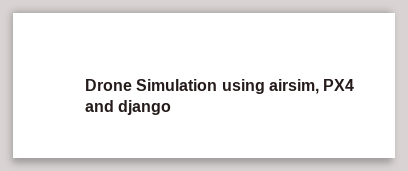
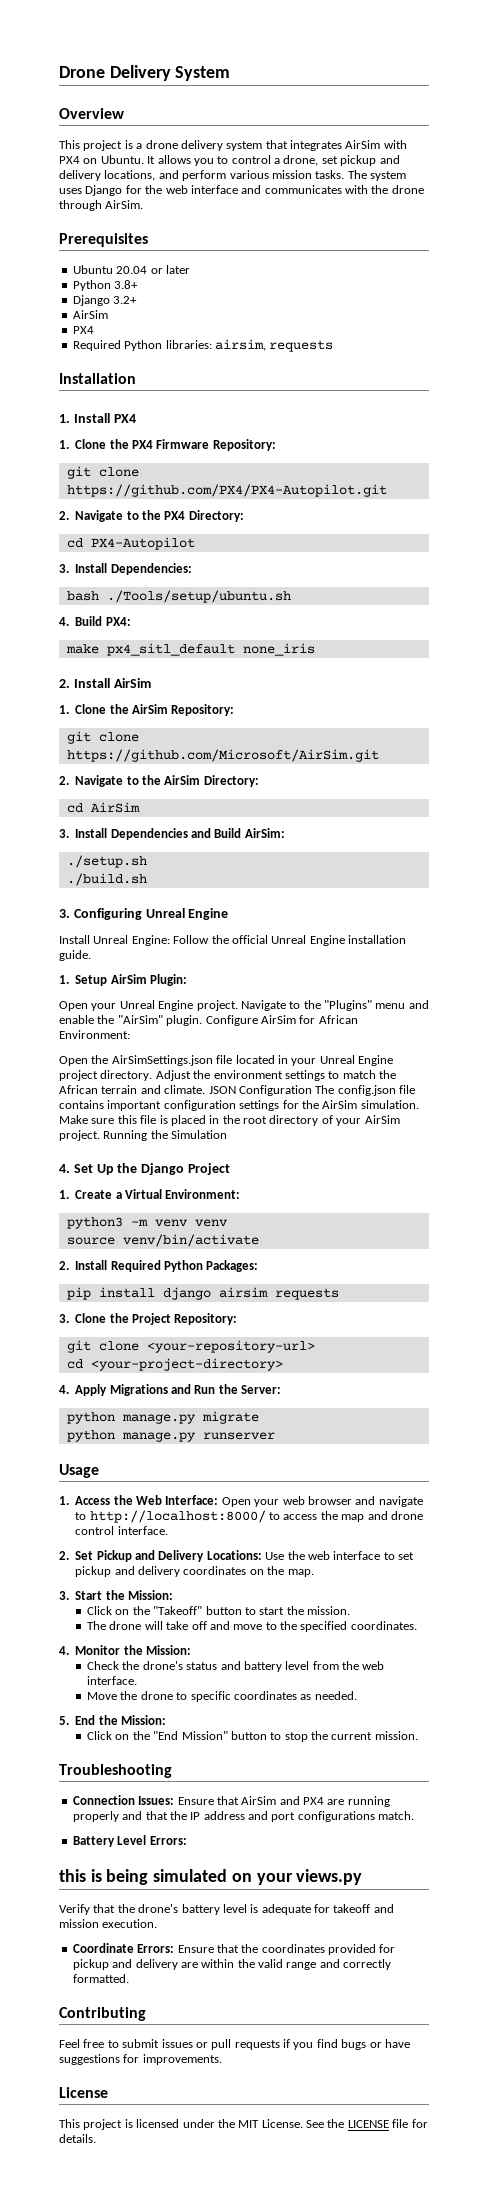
[136,79,355,94] [85,100,172,115] Simulation using airsim, PX4 and django -> [109,65,231,81] [59,108,124,119] [59,140,407,151] [59,155,400,166] [59,170,406,181] [59,185,424,196] [59,200,144,211] [59,233,148,247] [72,265,190,274] [72,280,139,291] [72,295,138,306] [72,310,108,319] [72,326,94,334] [72,339,334,352] [59,373,136,384] [59,413,136,423] [59,439,276,451] [66,466,139,479] [66,484,387,497] [59,510,244,522] [66,537,195,550] [59,563,192,575] [66,590,291,603] [59,616,131,626] [65,643,315,656] [59,678,151,688] [59,704,235,716] [66,731,139,744] [66,749,379,762] [59,775,259,787] [66,802,140,813] [59,828,285,840] [66,855,147,868] [66,873,147,886] [59,908,229,920] [59,935,406,946] [59,950,91,961] [59,974,187,986] [59,1000,429,1011] [59,1015,358,1026] [59,1030,130,1039] [59,1055,393,1066] [59,1070,396,1081] [59,1085,415,1096] [59,1100,419,1111] [59,1115,400,1126] [59,1130,228,1141] [59,1163,230,1175] [59,1189,241,1199] [66,1217,228,1229] [66,1234,259,1247] [59,1260,259,1272] [66,1287,339,1300] [59,1313,238,1325] [66,1340,315,1353] [66,1358,283,1371] [59,1384,282,1396] [66,1411,259,1424] [66,1430,275,1442] [59,1464,99,1478] [59,1495,423,1507] [75,1510,423,1523] [75,1526,168,1535] [59,1550,414,1562] [75,1566,314,1577] [59,1590,173,1600] [87,1606,351,1615] [87,1621,417,1632] [59,1645,191,1655] [87,1661,385,1672] [87,1676,138,1685] [87,1691,357,1702] [59,1715,166,1725] [87,1731,418,1742] [59,1764,172,1778] [72,1795,390,1807] [72,1811,415,1822] [72,1835,187,1847] [59,1869,363,1885] [59,1904,394,1915] [59,1919,158,1928] [72,1943,396,1955] [72,1959,392,1970] [72,1974,129,1983] [59,2007,146,2021] [59,2039,410,2050] [59,2054,222,2065] [59,2087,108,2098] [59,2119,428,2130] [59,2134,96,2143] Delivery System // Overview // This project is a drone delivery system that integrates AirSim with PX4 on Ubuntu. It allows you to control a drone, set pickup and delivery locations, and perform various mission tasks. The system uses Django for the web interface and communicates with the drone through AirSim. // Prerequisites // Ubuntu 20.04 or later // Python 3.8+ // Django 3.2+ // AirSim // PX4 // Required Python libraries: airsim, requests // Installation // 1. Install PX4 // 1. Clone the PX4 Firmware Repository: // git clone https://github.com/PX4/PX4-Autopilot.git // 2. Navigate to the PX4 Directory: // cd PX4-Autopilot // 3. Install Dependencies: // bash ./Tools/setup/ubuntu.sh // 4. Build PX4: // make px4_sitl_default none_iris // 2. Install AirSim // 1. Clone the AirSim Repository: // git clone https://github.com/Microsoft/AirSim.git // 2. Navigate to the AirSim Directory: // cd AirSim // 3. Install Dependencies and Build AirSim: // ./setup.sh // ./build.sh // 3. Configuring Unreal Engine // Install Unreal Engine: Follow the official Unreal Engine installation guide. // 1. Setup AirSim Plugin: // Open your Unreal Engine project. Navigate to the "Plugins" menu and enable the "AirSim" plugin. Configure AirSim for African Environment: // Open the AirSimSettings.json file located in your Unreal Engine project directory. Adjust the environment settings to match the African terrain and climate. JSON Configuration The config.json file contains important configuration settings for the AirSim simulation. Make sure this file is placed in the root directory of your AirSim project. Running the Simulation // 4. Set Up the Django Project // 1. Create a Virtual Environment: // python3 -m venv venv // source venv/bin/activate // 2. Install Required Python Packages: // pip install django airsim requests // 3. Clone the Project Repository: // git clone <your-repository-url> // cd <your-project-directory> // 4. Apply Migrations and Run the Server: // python manage.py migrate // python manage.py runserver // Usage // 1. Access the Web Interface: Open your web browser and navigate to http://localhost:8000/ to access the map and drone control interface. // 2. Set Pickup and Delivery Locations: Use the web interface to set pickup and delivery coordinates on the map. // 3. Start the Mission: // Click on the "Takeoff" button to start the mission. // The drone will take off and move to the specified coordinates. // 4. Monitor the Mission: // Check the drone's status and battery level from the web interface. // Move the drone to specific coordinates as needed. // 5. End the Mission: // Click on the "End Mission" button to stop the current mission. // Troubleshooting // Connection Issues: Ensure that AirSim and PX4 are running properly and that the IP address and port configurations match. // Battery Level Errors: // this is being simulated on your views.py // Verify that the drone's battery level is adequate for takeoff and mission execution. // Coordinate Errors: Ensure that the coordinates provided for pickup and delivery are within the valid range and correctly formatted. // Contributing // Feel free to submit issues or pull requests if you find bugs or have suggestions for improvements. // License // This project is licensed under the MIT License. See the LICENSE file for details.

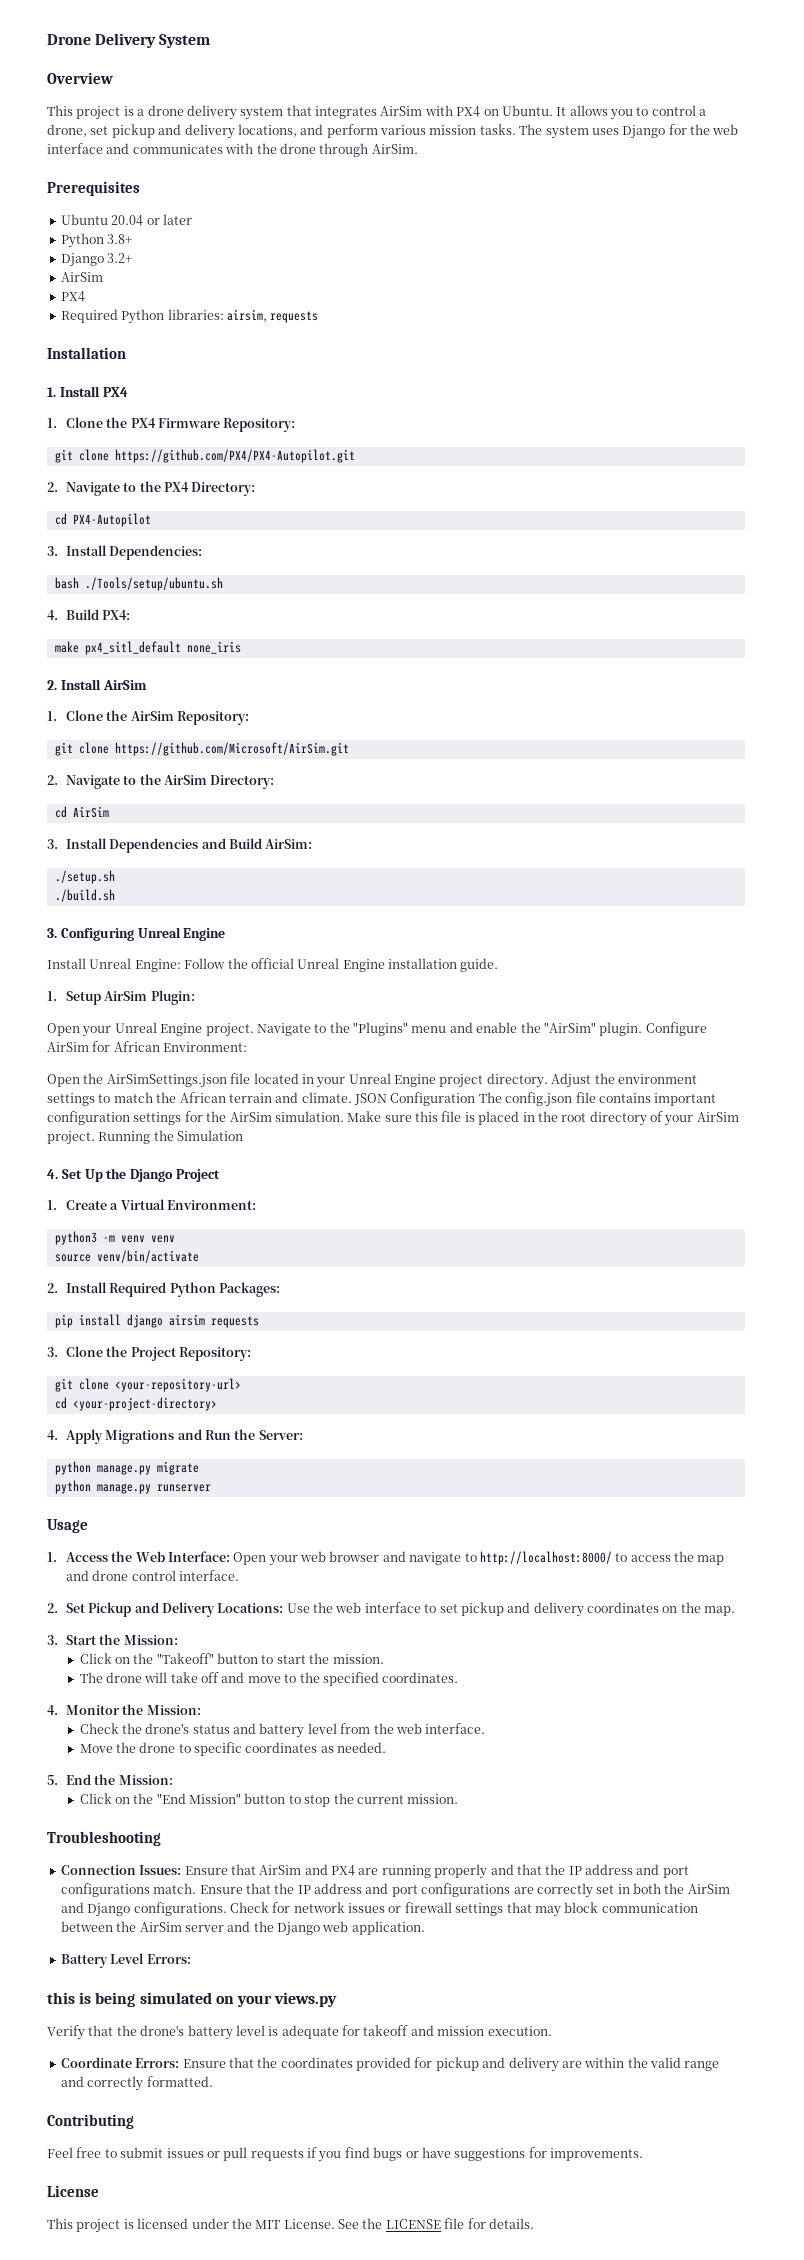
(415, 1815) none -> [199,1883,730,1898] [60,1902,698,1917] [60,1921,425,1936] Ensure that the IP address and port configurations are correctly set in both the AirSim and Django configurations. Check for network issues or firewall settings that may block communication between the AirSim server and the Django web application.

